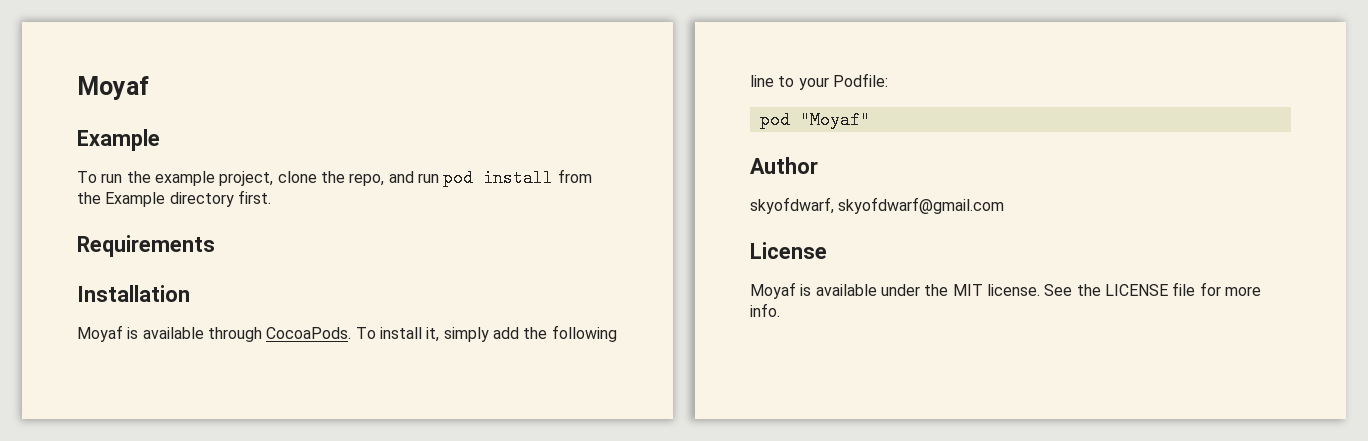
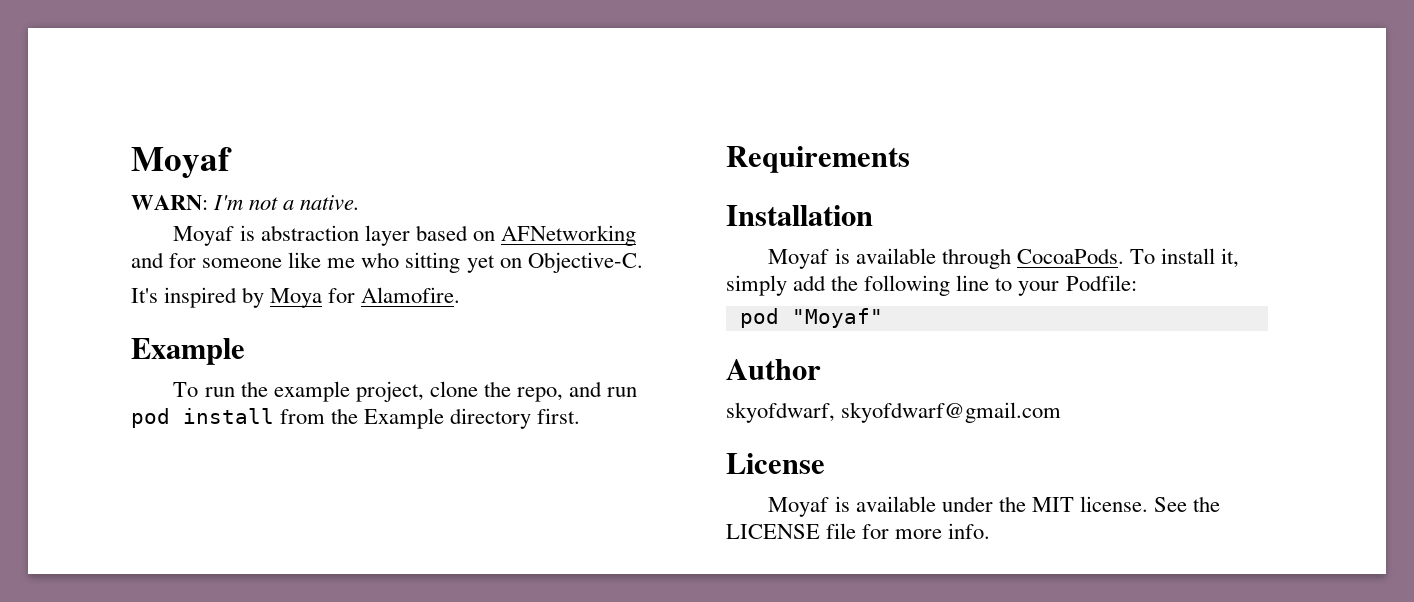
[77,76,149,100] Moyaf -> [131,147,232,178] [131,195,361,210] [173,225,636,246] [131,252,643,273] [131,287,461,308] Moyaf // WARN: I'm not a native. // Moyaf is abstraction layer based on AFNetworking and for someone like me who sitting yet on Objective-C. // It's inspired by Moya for Alamofire.

